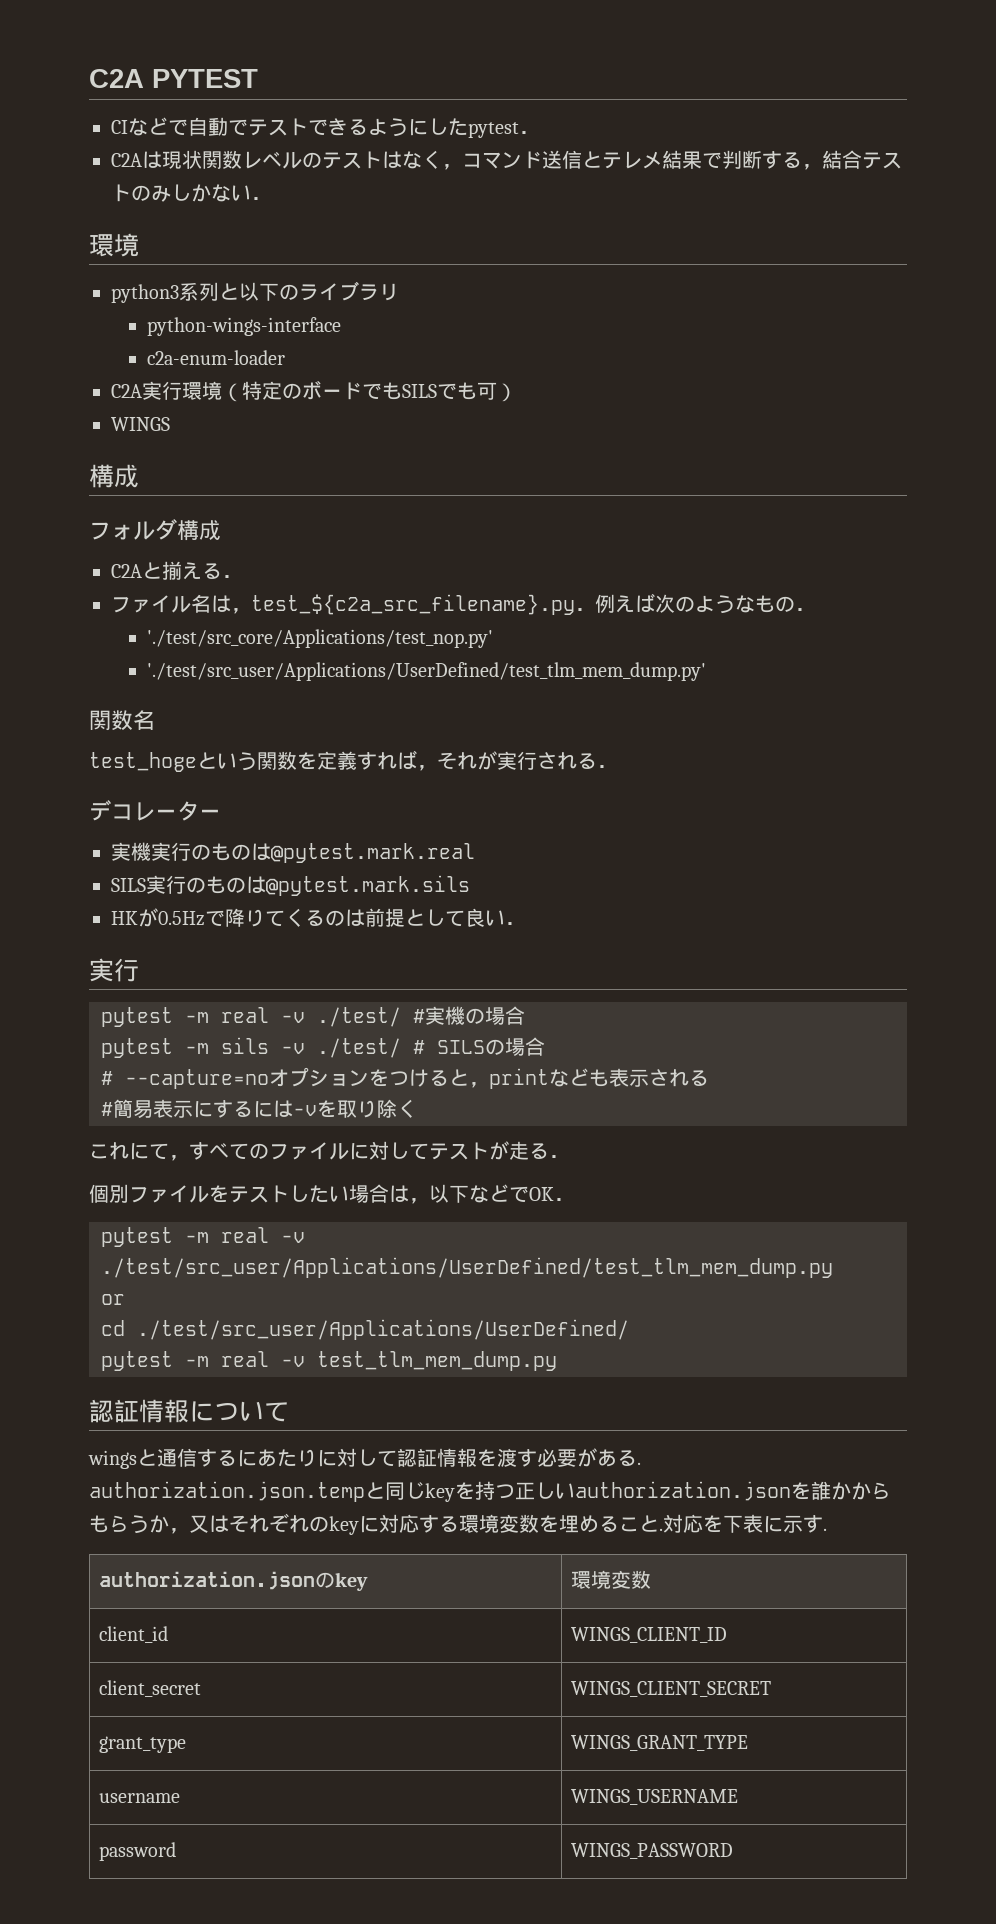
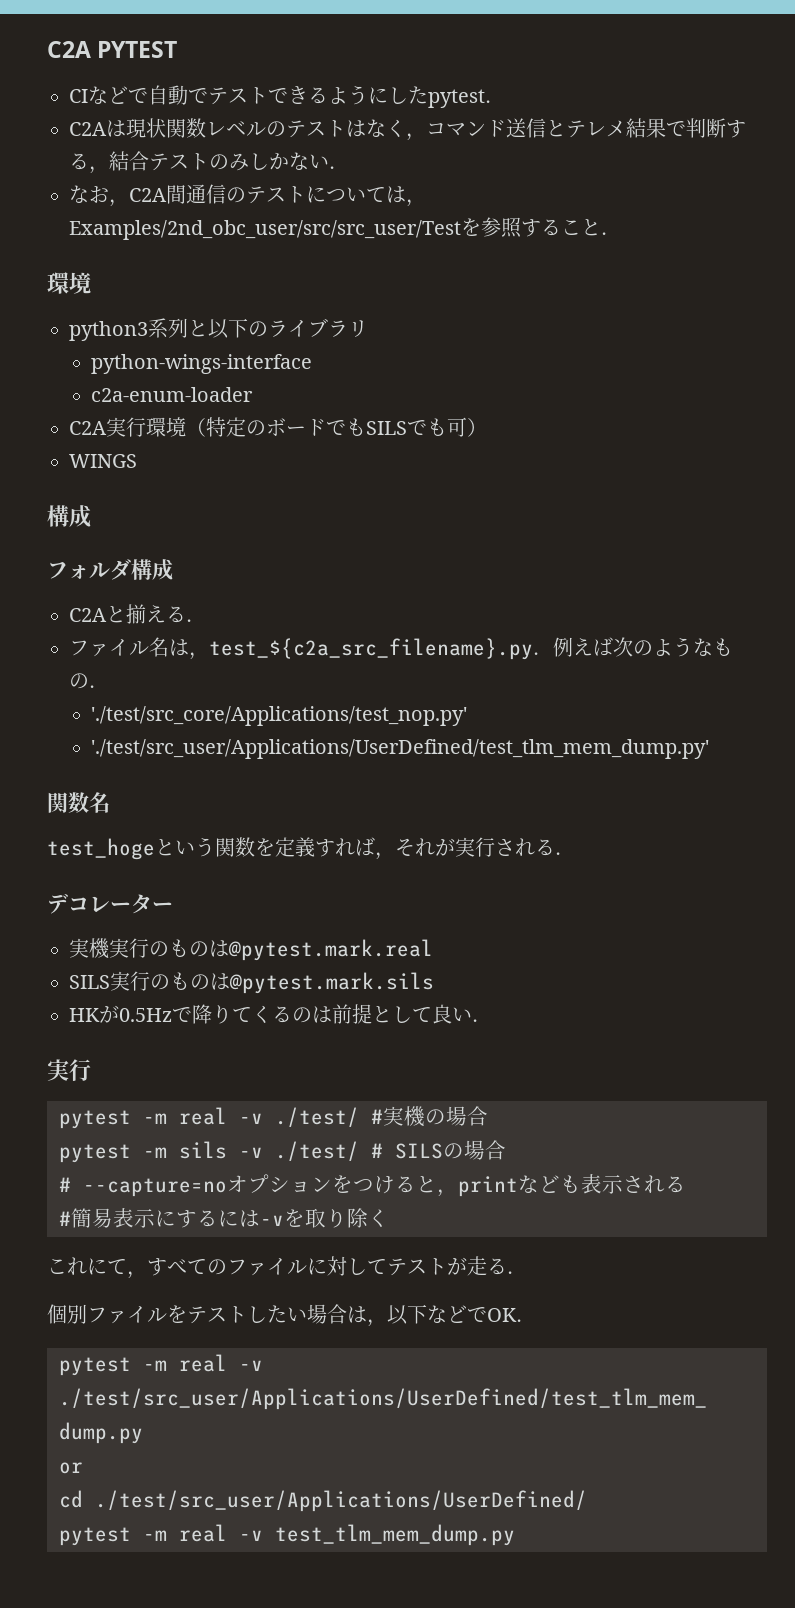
(271, 198) none -> [69,184,426,207] [69,217,621,240] // なお，C2A間通信のテストについては，Examples/2nd_obc_user/src/src_user/Testを参照すること．
[89,1399,289,1423] [88,1448,641,1469] [89,1481,891,1502] [89,1513,827,1535] [99,1571,369,1591] [571,1570,652,1589] [99,1626,169,1643] [571,1627,728,1643] [99,1680,202,1697] [571,1681,772,1697] [99,1736,187,1753] [571,1735,749,1751] [99,1793,181,1803] [571,1789,739,1805] [99,1842,177,1861] [571,1843,734,1859] // 認証情報について // wingsと通信するにあたりに対して認証情報を渡す必要がある. authorization.json.tempと同じkeyを持つ正しいauthorization.jsonを誰かからもらうか，又はそれぞれのkeyに対応する環境変数を埋めること.対応を下表に示す. // authorization.jsonのkey | 環境変数 // client_id | WINGS_CLIENT_ID // client_secret | WINGS_CLIENT_SECRET // grant_type | WINGS_GRANT_TYPE // username | WINGS_USERNAME // password | WINGS_PASSWORD -> (515, 1535) none

